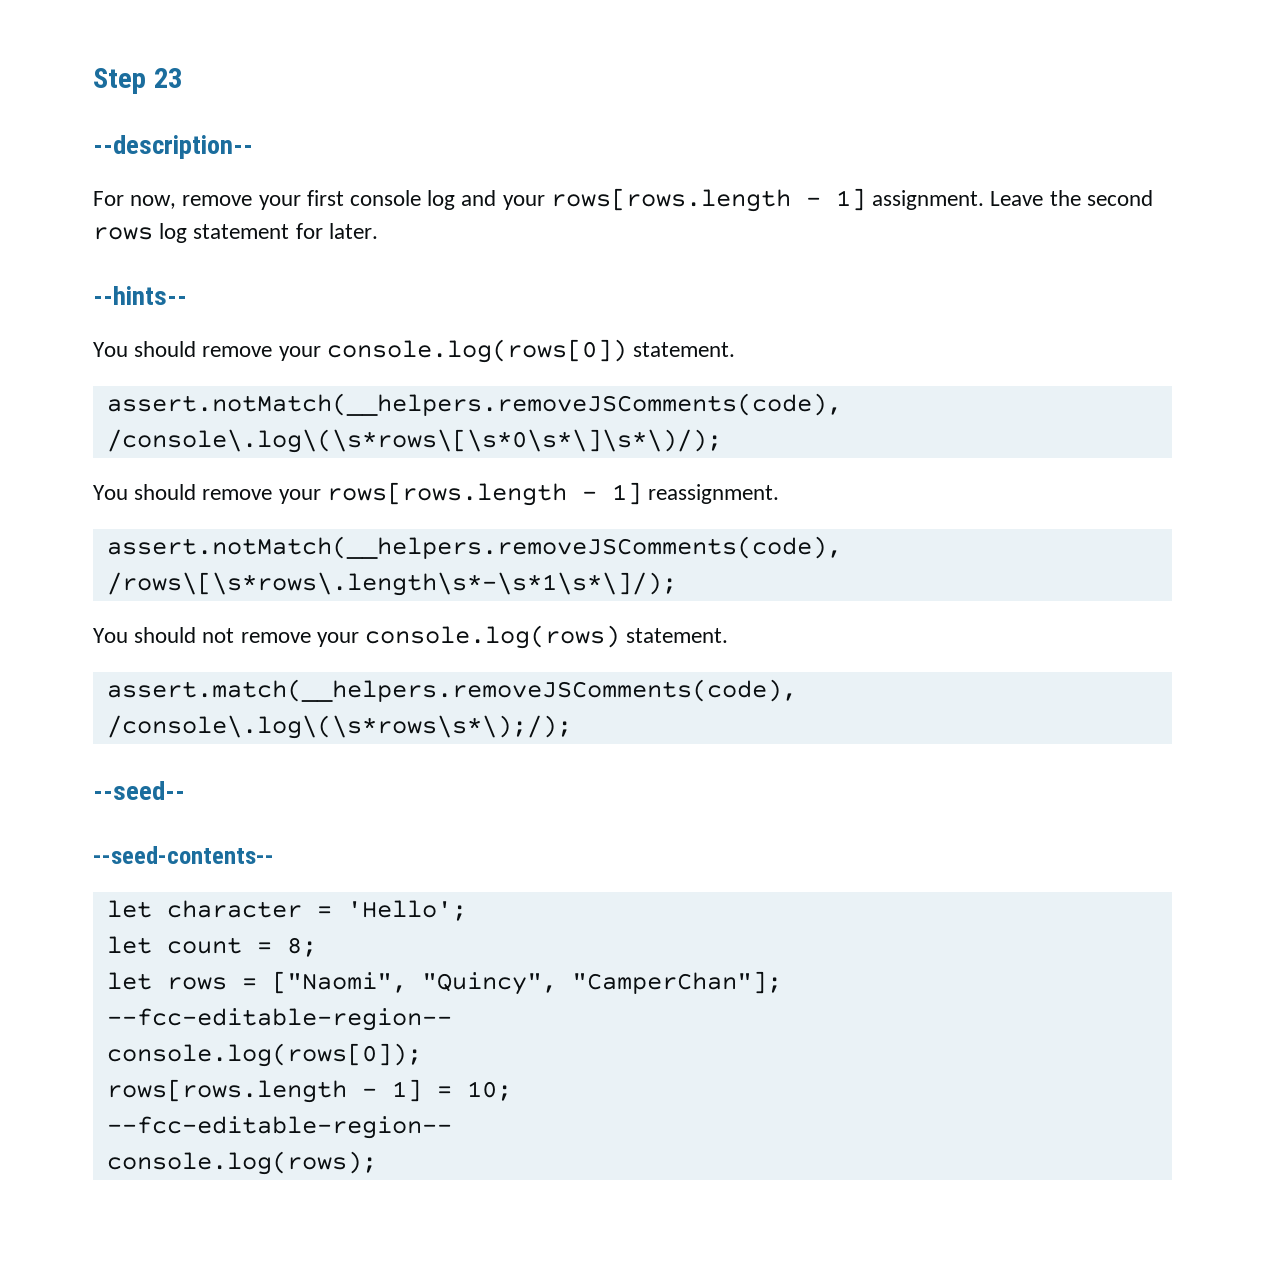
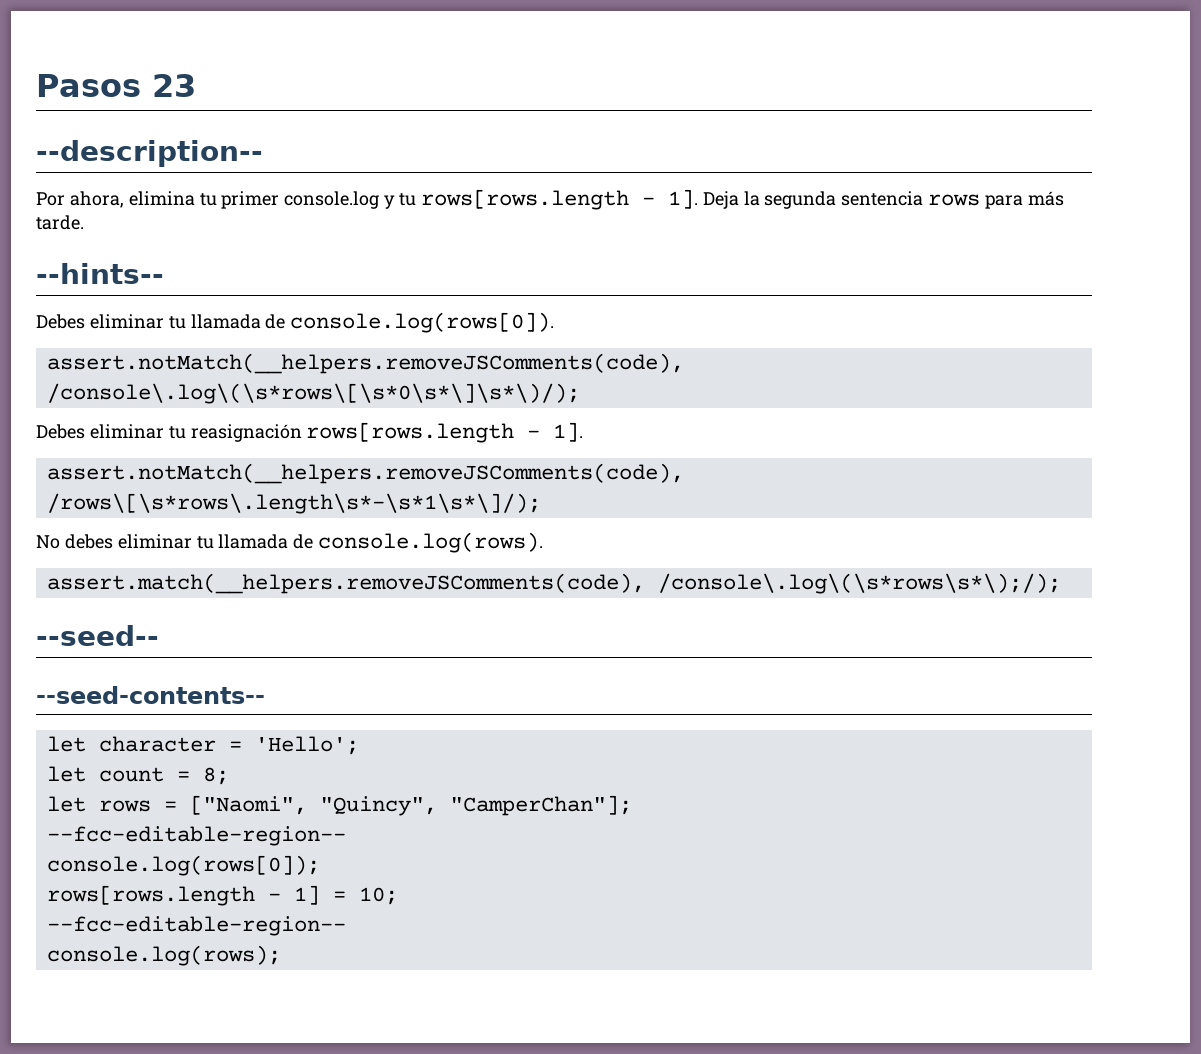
[93,68,146,94] Step -> [36,74,141,97] Pasos
[93,188,1153,212] [93,223,378,243] [93,286,187,305] [93,339,736,363] [106,393,842,416] [106,429,722,453] [93,482,780,506] [106,536,842,559] [106,572,677,596] [93,625,729,649] For now, remove your first console log and your rows[rows.length - 1] assignment. Leave the second rows log statement for later. // --hints-- // You should remove your console.log(rows[0]) statement. // assert.notMatch(__helpers.removeJSComments(code), /console\.log\(\s*rows\[\s*0\s*\]\s*\)/); // You should remove your rows[rows.length - 1] reassignment. // assert.notMatch(__helpers.removeJSComments(code), /rows\[\s*rows\.length\s*-\s*1\s*\]/); // You should not remove your console.log(rows) statement. -> [36,189,1064,210] [36,215,84,230] [36,263,164,284] [36,312,555,333] [46,353,684,374] [46,383,580,404] [36,422,584,443] [46,463,684,484] [46,493,541,514] [36,532,544,553] Por ahora, elimina tu primer console.log y tu rows[rows.length - 1]. Deja la segunda sentencia rows para más tarde. // --hints-- // Debes eliminar tu llamada de console.log(rows[0]). // assert.notMatch(__helpers.removeJSComments(code), /console\.log\(\s*rows\[\s*0\s*\]\s*\)/); // Debes eliminar tu reasignación rows[rows.length - 1]. // assert.notMatch(__helpers.removeJSComments(code), /rows\[\s*rows\.length\s*-\s*1\s*\]/); // No debes eliminar tu llamada de console.log(rows).

